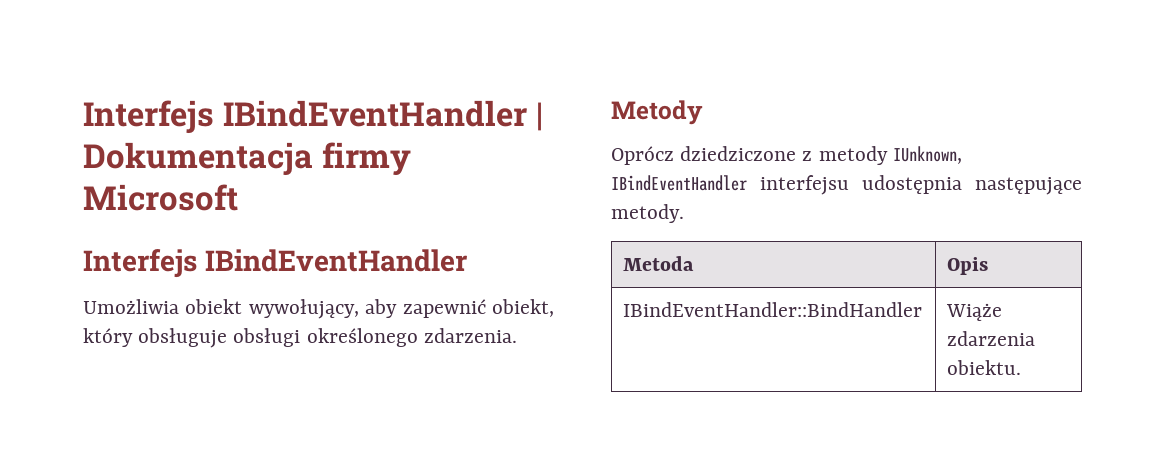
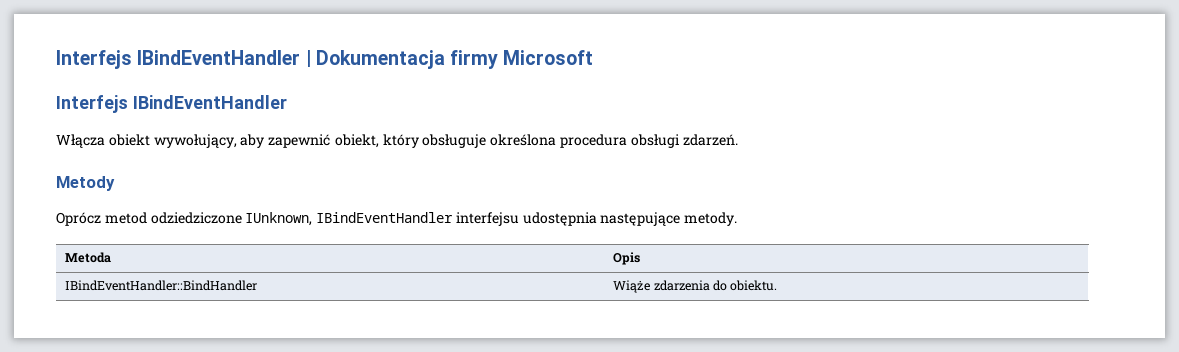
[83,299,179,314] Umożliwia -> [56,134,105,148] Włącza
[233,328,517,347] obsługi określonego zdarzenia. -> [490,134,738,148] określona procedura obsługi zdarzeń.
[680,146,888,165] dziedziczone z metody -> [104,212,242,224] metod odziedziczone
(1036, 338) none -> [712,280,727,291] do

